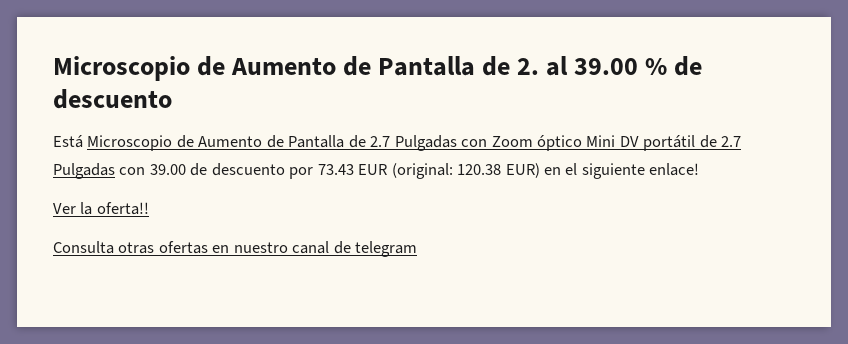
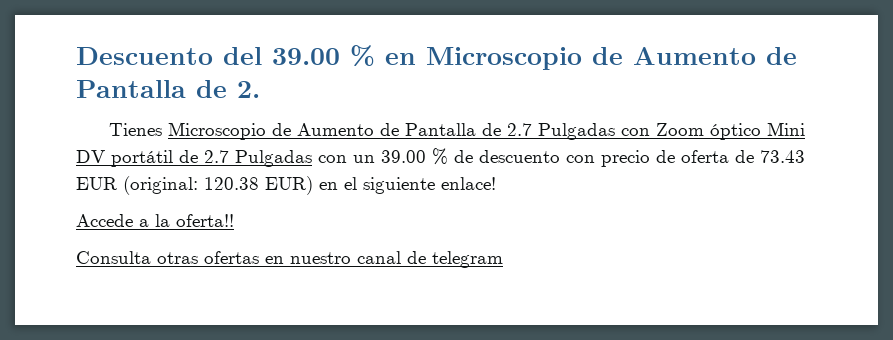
(53, 68) none -> [76,45,416,67] Descuento del 39.00 % en
[546,56,703,76] [53,89,172,109] [53,135,83,148] al 39.00 % de descuento // Está -> [109,123,163,136] // Tienes
[149,163,314,179] 39.00 de descuento por -> [353,148,754,167] un 39.00 % de descuento con precio de oferta de
[53,203,76,214] Ver -> [76,214,149,227] Accede a

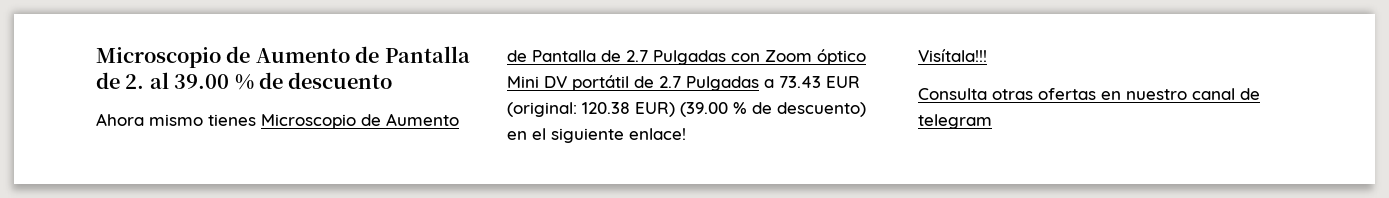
[76,45,416,67] Descuento del 39.00 % en -> (96, 57) none
[109,123,163,136] // Tienes -> [149,72,393,90] [96,113,256,126] al 39.00 % de descuento // Ahora mismo tienes
[318,148,754,167] con un 39.00 % de descuento con precio de oferta de -> [764,79,774,88] a
(313, 185) none -> [680,102,866,117] (39.00 % de descuento)
[76,214,234,227] Accede a la oferta!! -> [918,49,987,62] Visítala!!!

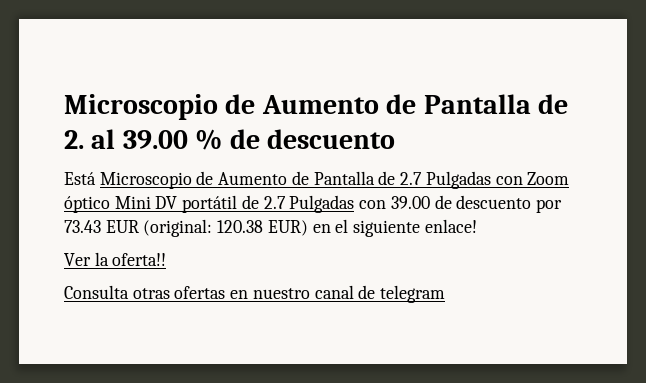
[96,113,256,126] Ahora mismo tienes -> [64,172,96,185] Está
[764,79,774,88] a -> [359,195,562,213] con 39.00 de descuento por
[680,102,866,117] (39.00 % de descuento) -> (308, 228) none
[918,49,987,62] Visítala!!! -> [64,252,167,266] Ver la oferta!!

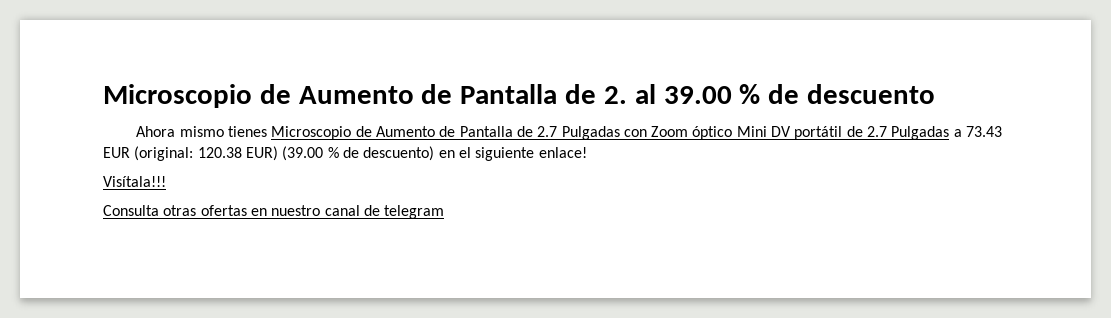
[64,172,96,185] Está -> [136,126,267,137] Ahora mismo tienes
[359,195,562,213] con 39.00 de descuento por -> [953,129,962,137] a
(308, 228) none -> [282,146,435,161] (39.00 % de descuento)
[64,252,167,266] Ver la oferta!! -> [103,176,166,187] Visítala!!!

